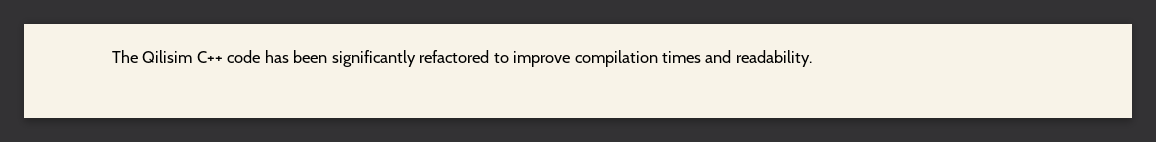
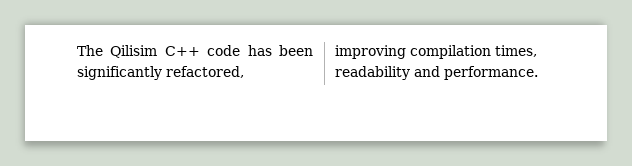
[419,50,812,67] refactored to improve compilation times and readability. -> [166,66,244,78] [335,45,537,59] [335,66,538,80] refactored, improving compilation times, readability and performance.

